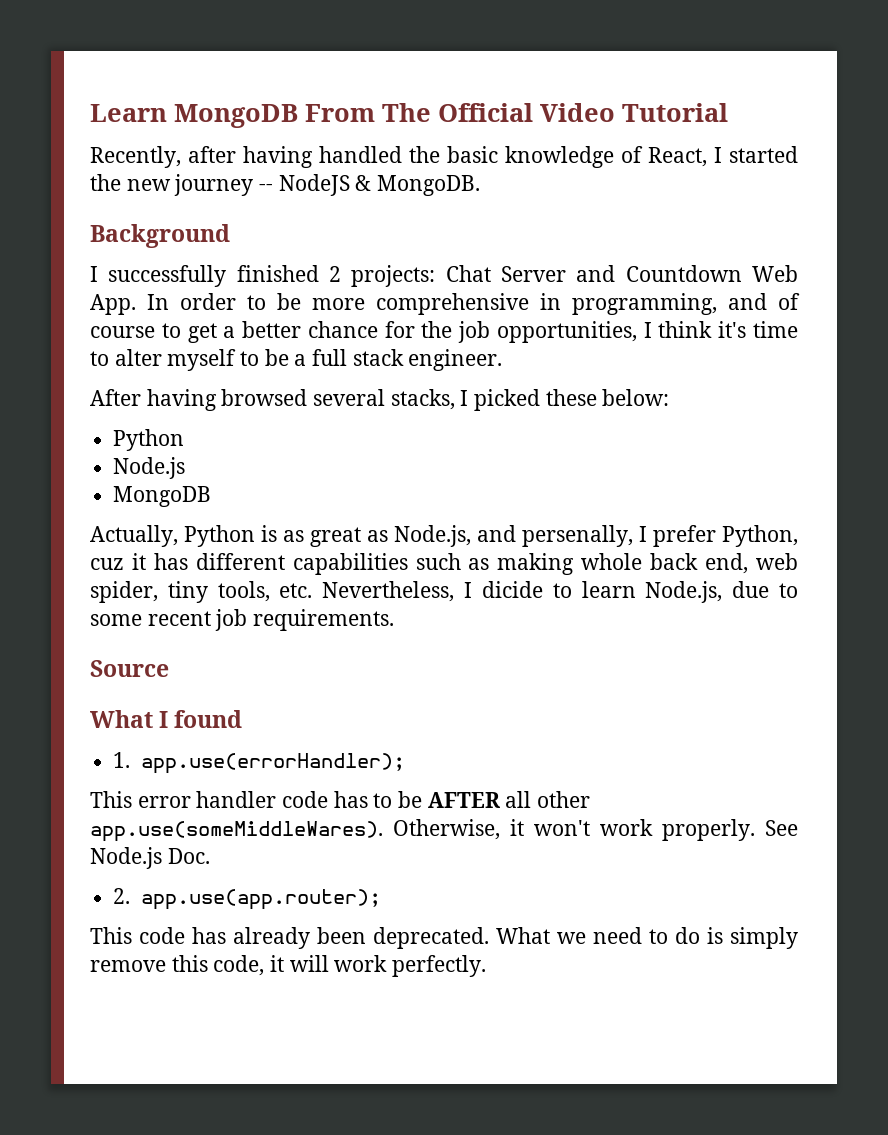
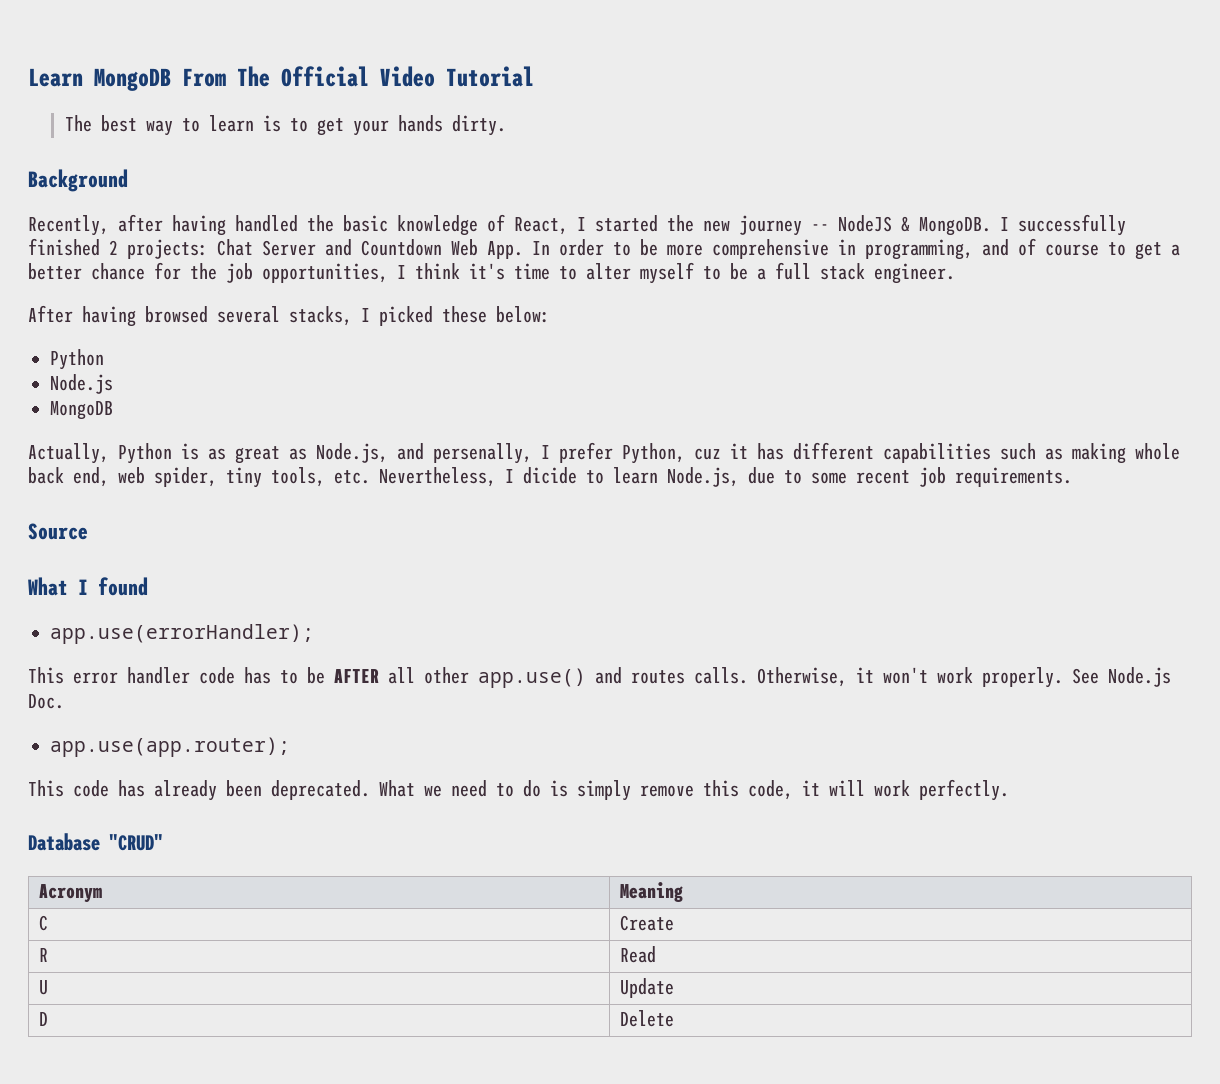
(728, 112) none -> [65,115,507,136] [28,169,128,192] // The best way to learn is to get your hands dirty. // Background
[90,224,230,248] // Background // -> (991, 226) none
[113,752,131,768] 1. -> (148, 586) none
[90,821,383,842] app.use(someMiddleWares). -> [478,667,748,688] app.use() and routes calls.
[113,888,131,904] 2. -> (64, 701) none
(487, 966) none -> [28,833,163,851] [38,884,102,903] [619,882,683,902] [38,915,48,931] [619,915,674,931] [38,948,48,962] [619,946,656,963] [38,980,48,995] [619,978,674,998] [38,1012,48,1026] [619,1010,674,1027] // Database "CRUD" // Acronym | Meaning // C | Create // R | Read // U | Update // D | Delete

